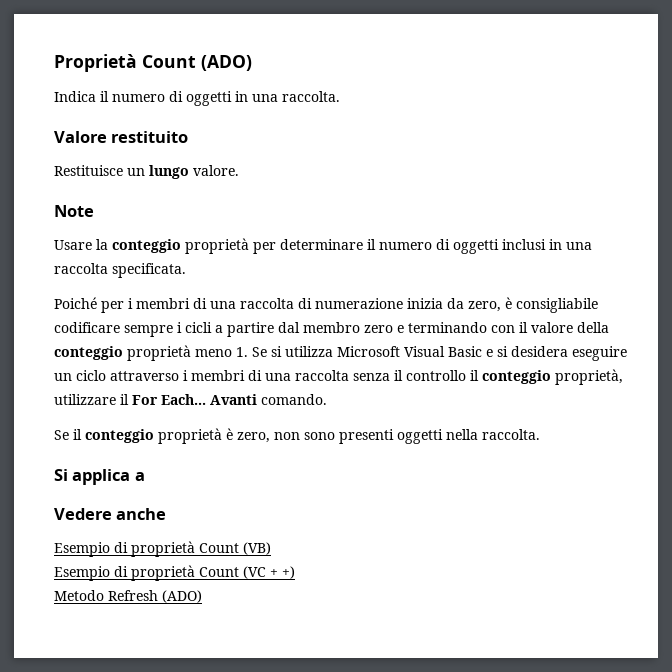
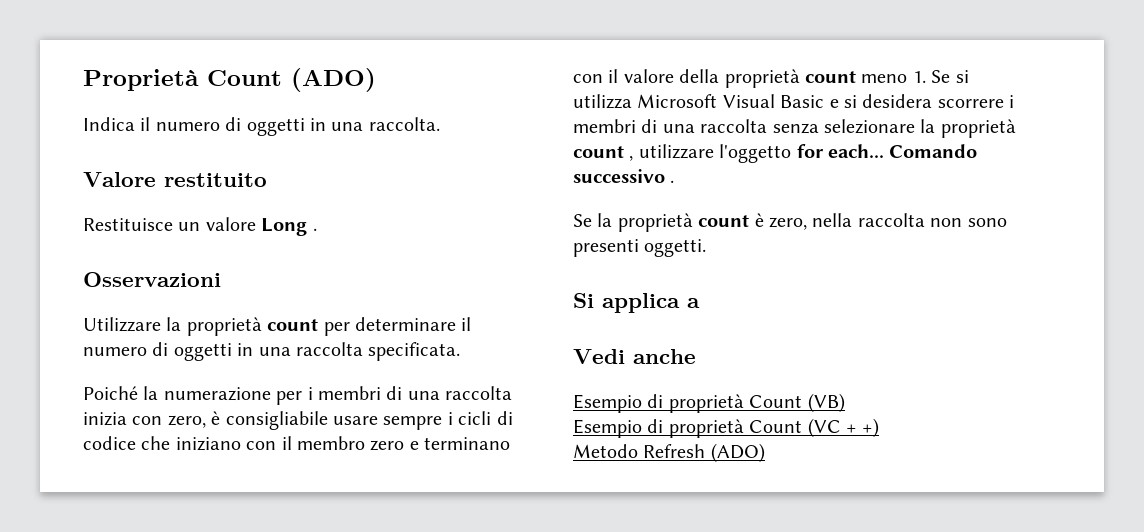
[149,165,239,179] [54,205,94,217] [54,238,249,254] lungo valore. // Note // Usare la conteggio proprietà -> [205,217,317,236] [83,272,221,287] [83,317,319,336] valore Long . // Osservazioni // Utilizzare la proprietà count
[502,239,546,250] inclusi -> (232, 352) none
(97, 303) none -> [143,386,271,401] la numerazione
[298,298,464,309] di numerazione inizia da -> [83,412,163,426] inizia con
[54,322,120,333] codificare -> [333,416,378,425] usare
[215,322,300,337] a partire dal -> [496,411,513,425] [83,436,292,451] di codice che iniziano con il
[408,322,487,333] terminando -> [424,437,511,450] terminano
[54,345,191,361] conteggio proprietà -> [724,69,856,88] proprietà count
[572,346,627,361] [54,370,179,381] eseguire un ciclo attraverso -> [937,99,1004,108] scorrere
[394,369,623,385] [54,394,327,405] [54,428,540,444] il controllo il conteggio proprietà, utilizzare il For Each... Avanti comando. // Se il conteggio proprietà è zero, non sono presenti oggetti nella raccolta. -> [824,119,1016,138] [573,144,978,163] [573,169,675,183] [573,213,1007,232] [573,239,707,257] selezionare la proprietà count , utilizzare l'oggetto for each... Comando successivo . // Se la proprietà count è zero, nella raccolta non sono presenti oggetti.
[54,508,112,520] Vedere -> [573,349,625,364] Vedi

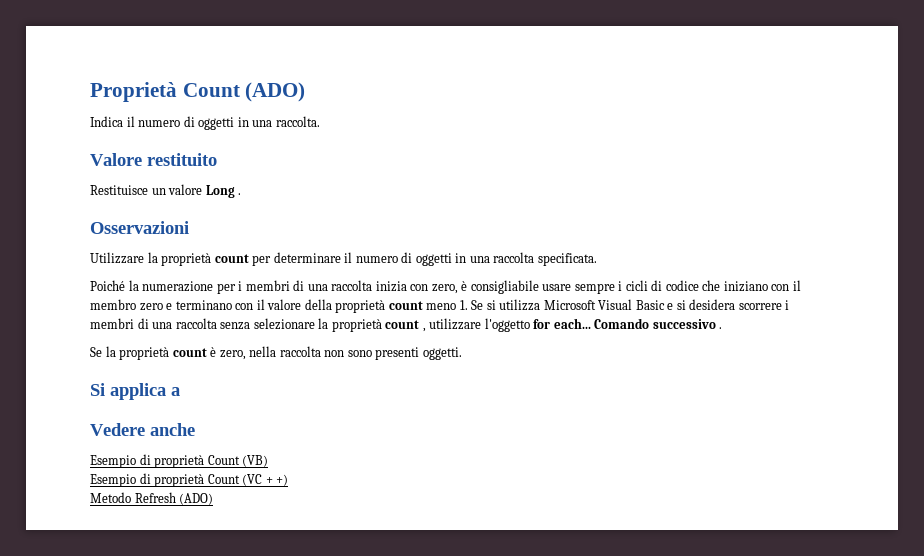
[573,349,625,364] Vedi -> [90,423,145,436] Vedere

